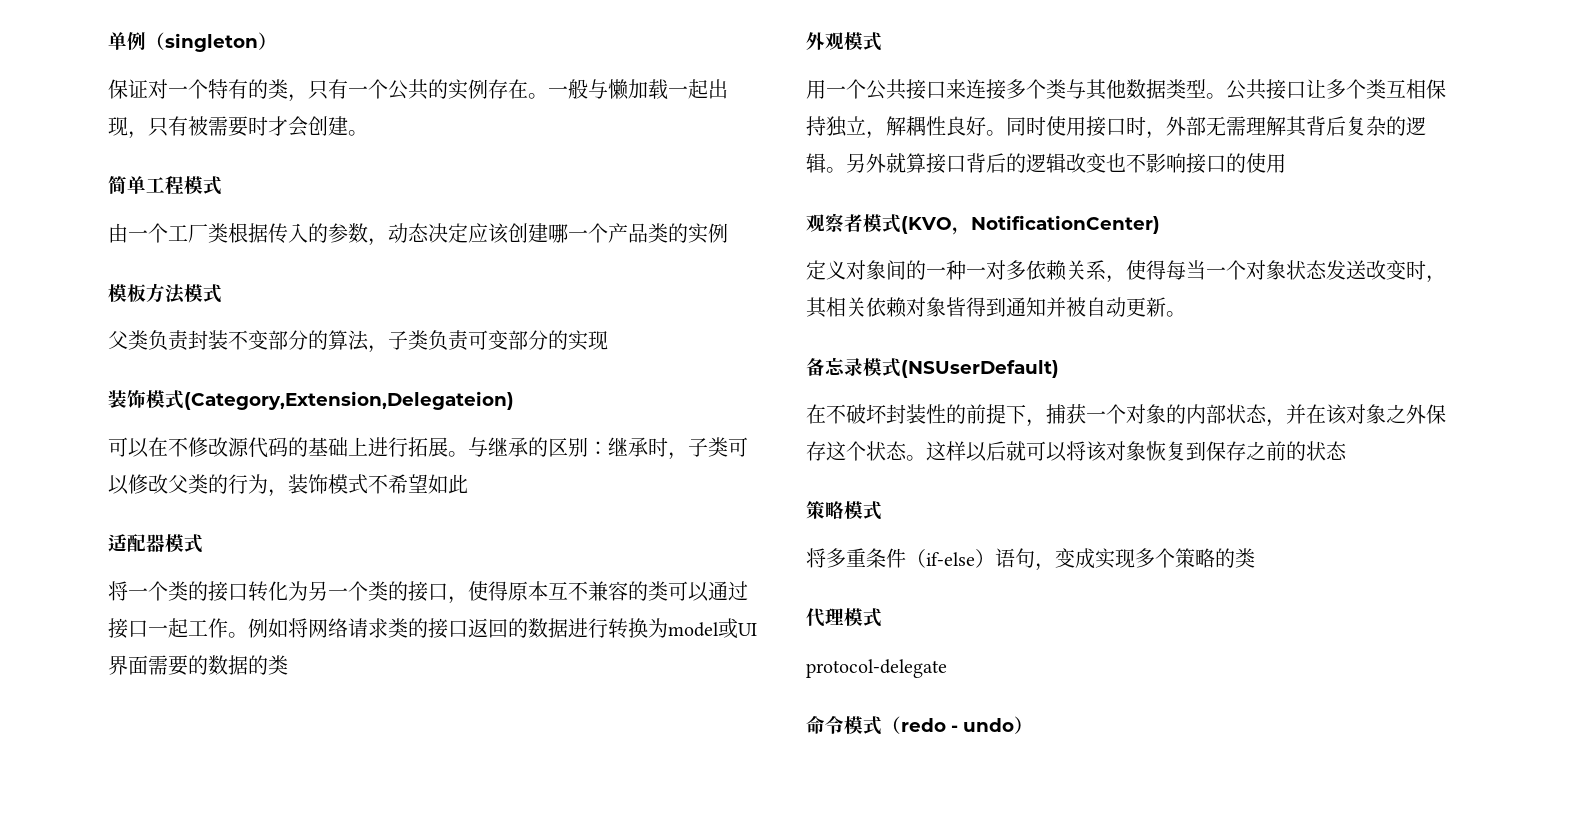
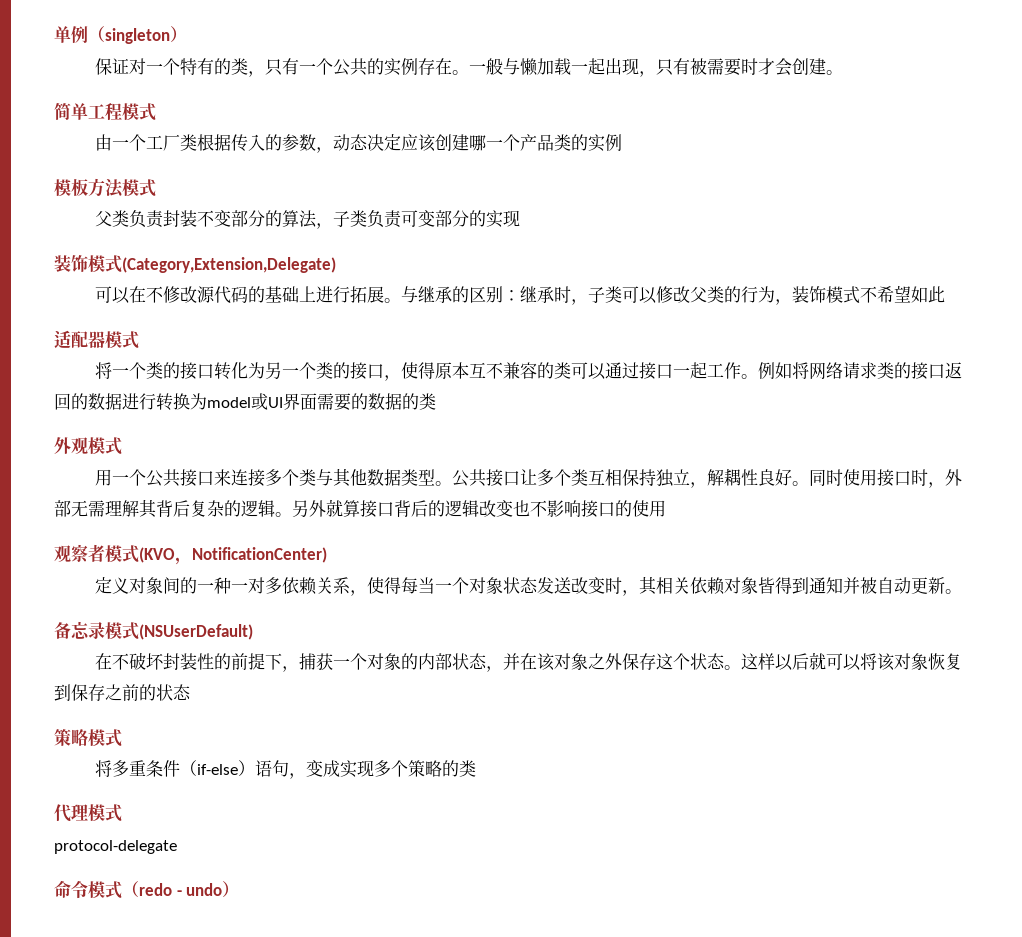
[184,391,514,410] (Category,Extension,Delegateion) -> [122,257,336,273] (Category,Extension,Delegate)

